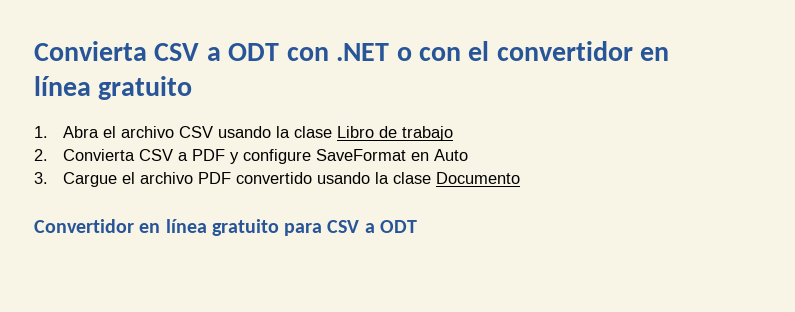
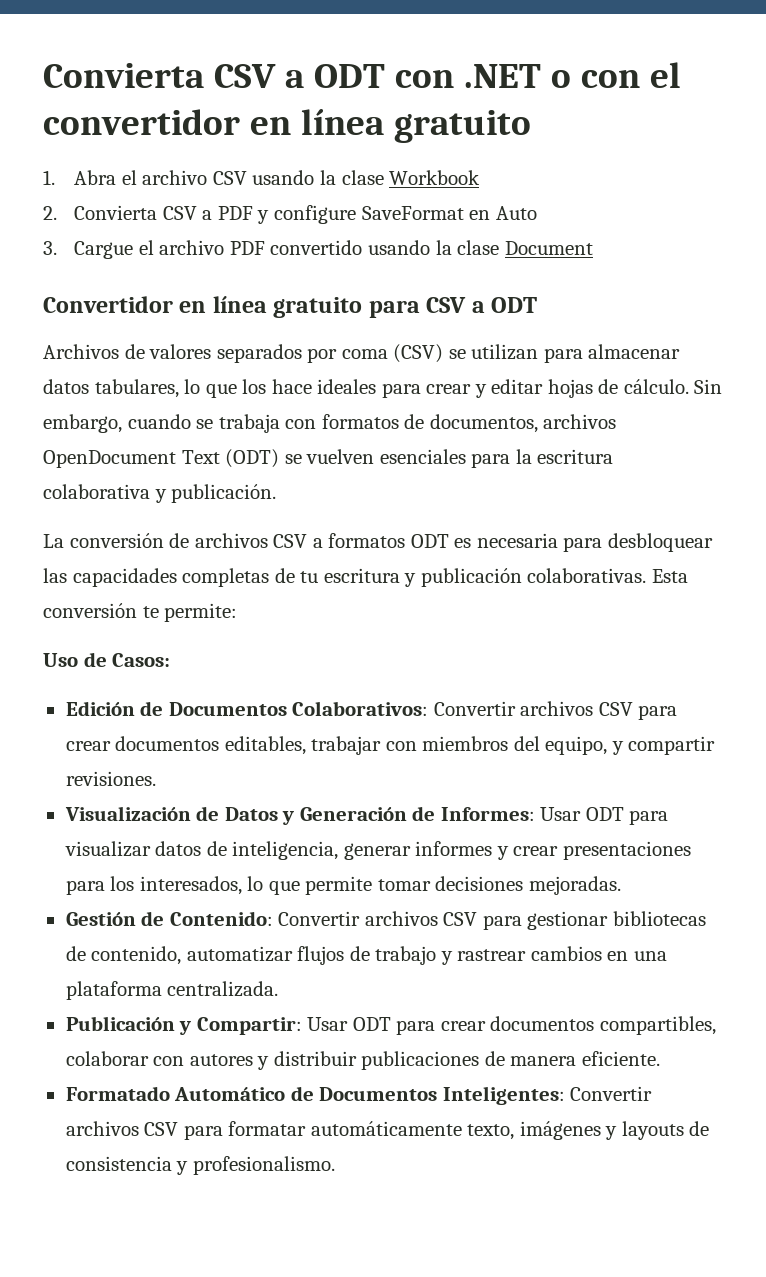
[337,126,454,141] Libro de trabajo -> [389,170,481,185] Workbook
[436,172,521,184] Documento -> [504,241,593,255] Document
(417, 226) none -> [43,344,681,363] [43,379,723,398] [43,414,617,433] [43,449,614,468] [43,484,277,503] [43,533,713,552] [43,568,688,587] [43,603,238,622] [43,652,171,667] [65,701,678,720] [65,736,716,755] [65,771,156,786] [64,806,669,825] [64,841,691,860] [65,876,621,895] [65,911,706,930] [65,946,667,965] [65,981,279,1000] [65,1016,716,1035] [65,1051,660,1070] [65,1086,653,1105] [65,1121,710,1140] [65,1156,335,1175] // Archivos de valores separados por coma (CSV) se utilizan para almacenar datos tabulares, lo que los hace ideales para crear y editar hojas de cálculo. Sin embargo, cuando se trabaja con formatos de documentos, archivos OpenDocument Text (ODT) se vuelven esenciales para la escritura colaborativa y publicación. // La conversión de archivos CSV a formatos ODT es necesaria para desbloquear las capacidades completas de tu escritura y publicación colaborativas. Esta conversión te permite: // Uso de Casos: // Edición de Documentos Colaborativos: Convertir archivos CSV para crear documentos editables, trabajar con miembros del equipo, y compartir revisiones. // Visualización de Datos y Generación de Informes: Usar ODT para visualizar datos de inteligencia, generar informes y crear presentaciones para los interesados, lo que permite tomar decisiones mejoradas. // Gestión de Contenido: Convertir archivos CSV para gestionar bibliotecas de contenido, automatizar flujos de trabajo y rastrear cambios en una plataforma centralizada. // Publicación y Compartir: Usar ODT para crear documentos compartibles, colaborar con autores y distribuir publicaciones de manera eficiente. // Formatado Automático de Documentos Inteligentes: Convertir archivos CSV para formatar automáticamente texto, imágenes y layouts de consistencia y profesionalismo.

